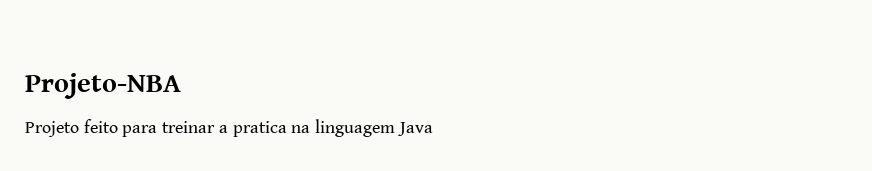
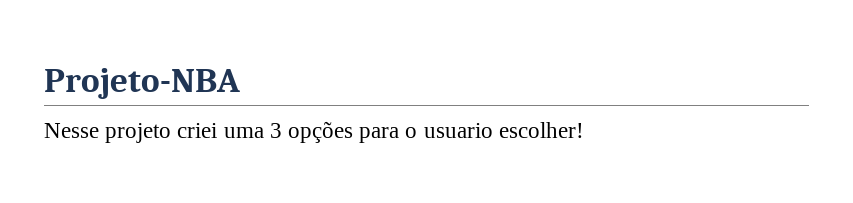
[25,119,433,137] Projeto feito para treinar a pratica na linguagem Java -> [44,121,584,143] Nesse projeto criei uma 3 opções para o usuario escolher!

